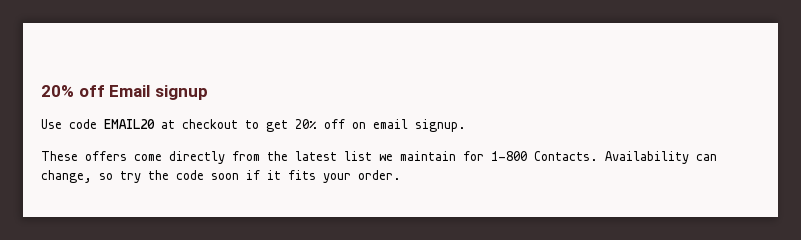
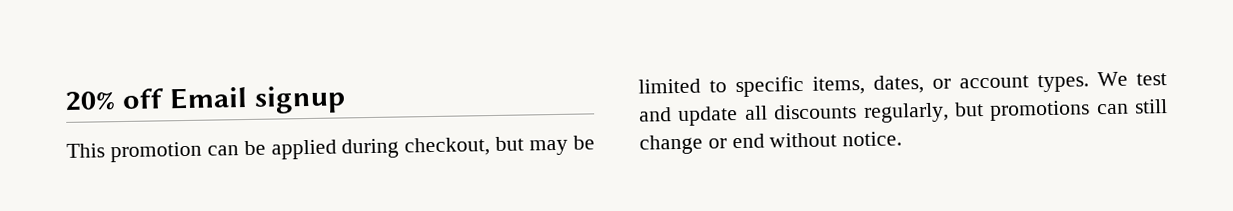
[41,119,466,132] [41,151,717,164] [41,170,401,183] Use code EMAIL20 at checkout to get 20% off on email signup. // These offers come directly from the latest list we maintain for 1-800 Contacts. Availability can change, so try the code soon if it fits your order. -> [66,135,596,163] [638,71,1167,98] [639,99,1168,126] [639,131,903,155] This promotion can be applied during checkout, but may be limited to specific items, dates, or account types. We test and update all discounts regularly, but promotions can still change or end without notice.

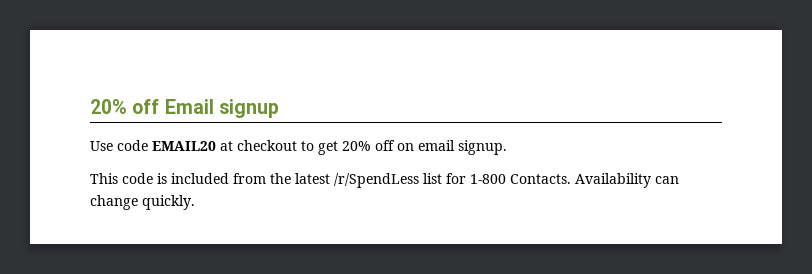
[66,135,596,163] [638,71,1167,98] [639,99,1168,126] [639,131,903,155] This promotion can be applied during checkout, but may be limited to specific items, dates, or account types. We test and update all discounts regularly, but promotions can still change or end without notice. -> [90,140,507,155] [90,173,679,188] [90,195,195,210] Use code EMAIL20 at checkout to get 20% off on email signup. // This code is included from the latest /r/SpendLess list for 1-800 Contacts. Availability can change quickly.

